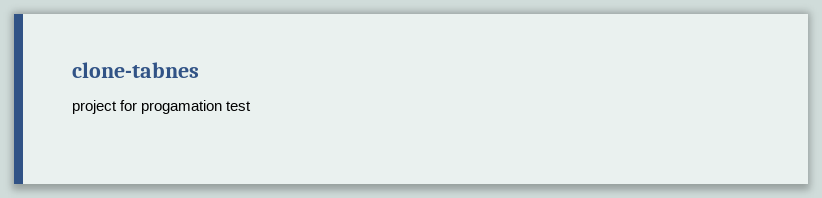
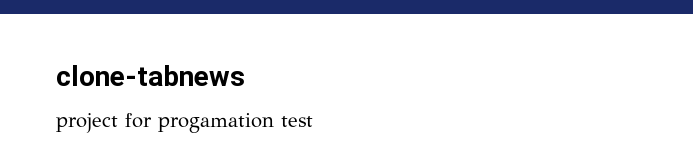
[72,62,199,78] clone-tabnes -> [56,65,245,86] clone-tabnews

